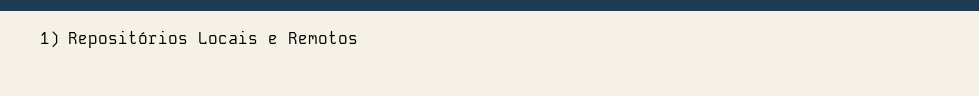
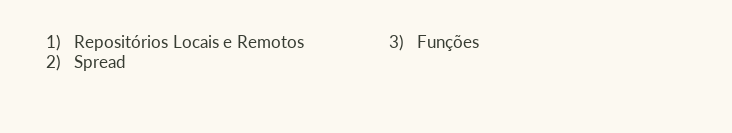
(358, 37) none -> [46,54,127,71] [389,34,480,51] // 2) Spread // 3) Funções

